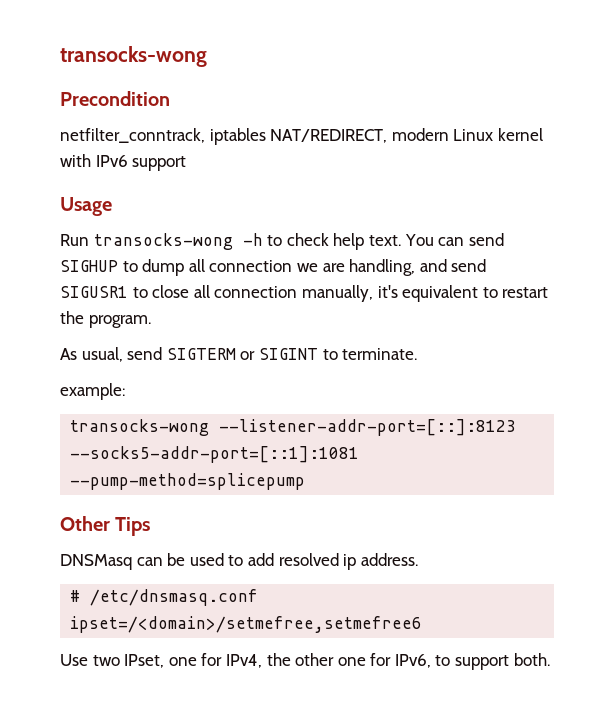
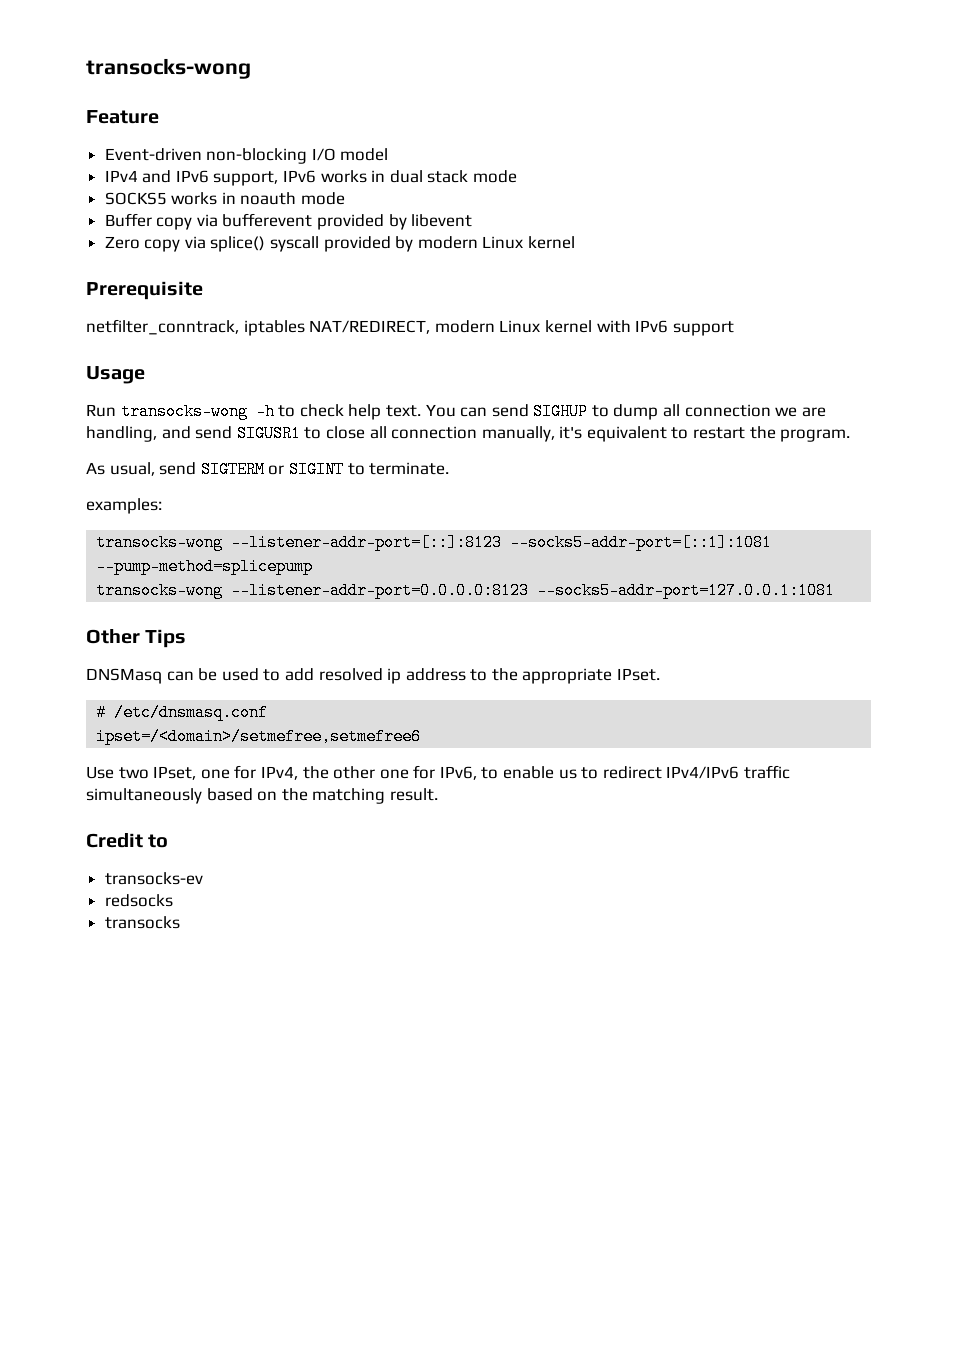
[60,91,170,106] Precondition -> [86,110,159,124] [104,148,389,164] [104,170,518,186] [104,192,346,205] [104,213,473,230] [104,236,576,252] [86,281,203,300] Feature // Event-driven non-blocking I/O model // IPv4 and IPv6 support, IPv6 works in dual stack mode // SOCKS5 works in noauth mode // Buffer copy via bufferevent provided by libevent // Zero copy via splice() syscall provided by modern Linux kernel // Prerequisite
[60,383,125,400] example: -> [86,498,162,514] examples:
(306, 481) none -> [96,582,836,599] // transocks-wong --listener-addr-port=0.0.0.0:8123 --socks5-addr-port=127.0.0.1:1081
[360,553,418,566] address. -> [405,668,661,684] address to the appropriate IPset.
[455,653,550,670] support both. -> [503,765,791,779] [86,788,438,804] [86,833,169,848] [104,872,203,885] [104,894,173,907] [104,916,180,929] enable us to redirect IPv4/IPv6 traffic simultaneously based on the matching result. // Credit to // transocks-ev // redsocks // transocks

